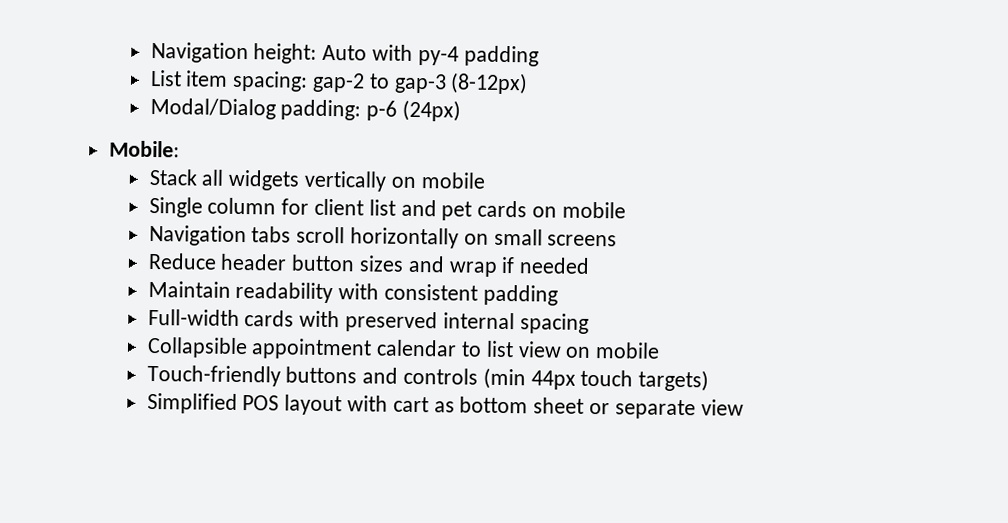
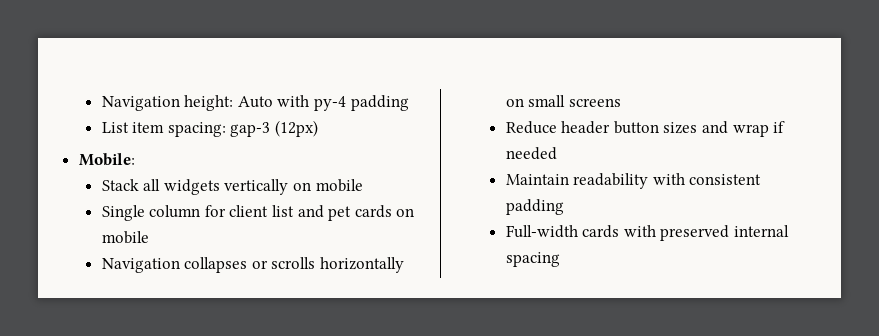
[311,72,529,95] [149,97,461,122] gap-2 to gap-3 (8-12px) // Modal/Dialog padding: p-6 (24px) -> [230,120,318,137] gap-3 (12px)
[251,226,346,244] tabs scroll -> [184,257,316,273] collapses or scrolls
[146,336,661,360] [146,364,710,392] [146,392,744,420] // Collapsible appointment calendar to list view on mobile // Touch-friendly buttons and controls (min 44px touch targets) // Simplified POS layout with cart as bottom sheet or separate view -> (560, 259) none

